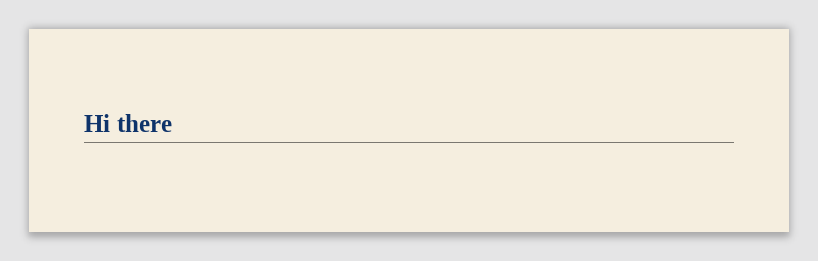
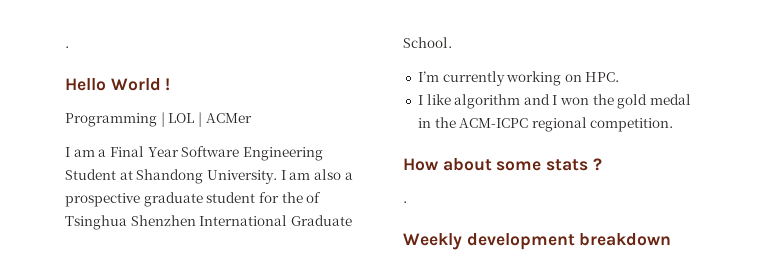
[84,114,172,132] Hi there -> [65,46,69,48] [65,78,171,91] [65,112,252,127] [65,146,323,161] [65,169,353,184] [65,192,322,207] [65,215,352,230] [403,37,452,48] [417,71,620,86] [417,94,692,109] [417,117,674,132] [403,158,602,171] [403,201,407,203] [403,233,672,250] . // Hello World ! // Programming | LOL | ACMer // I am a Final Year Software Engineering Student at Shandong University. I am also a prospective graduate student for the of Tsinghua Shenzhen International Graduate School. // I’m currently working on HPC. // I like algorithm and I won the gold medal in the ACM-ICPC regional competition. // How about some stats ? // . // Weekly development breakdown

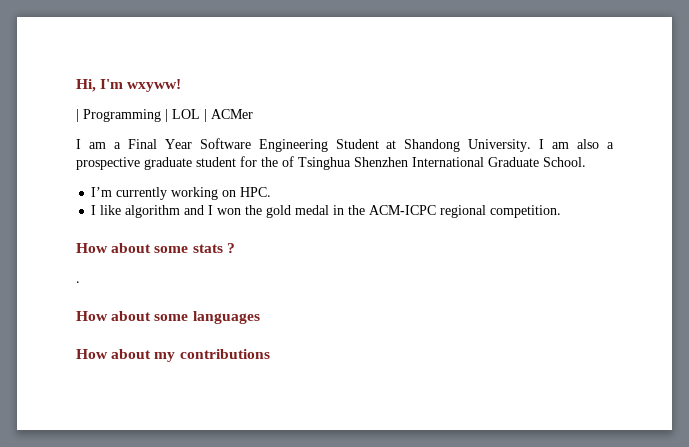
[65,46,69,48] [65,78,171,91] . // Hello World ! // -> [76,79,182,92] [76,109,79,122] Hi, I'm wxyww! // |
[403,233,672,250] Weekly development breakdown -> [76,311,260,324] [76,349,270,362] How about some languages // How about my contributions

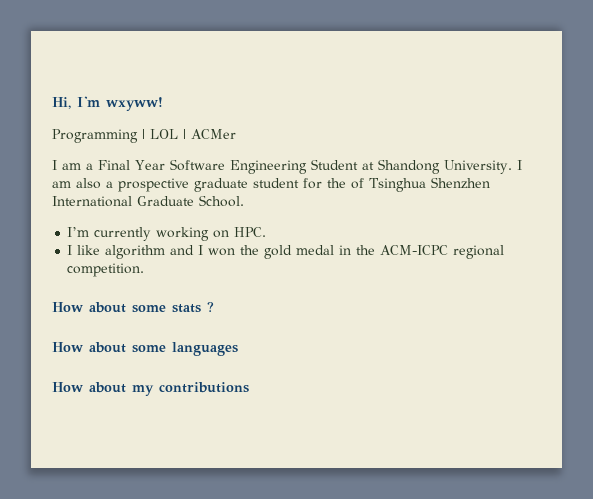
[76,109,79,122] | -> (163, 104) none
[76,281,80,283] // . -> (214, 307) none

